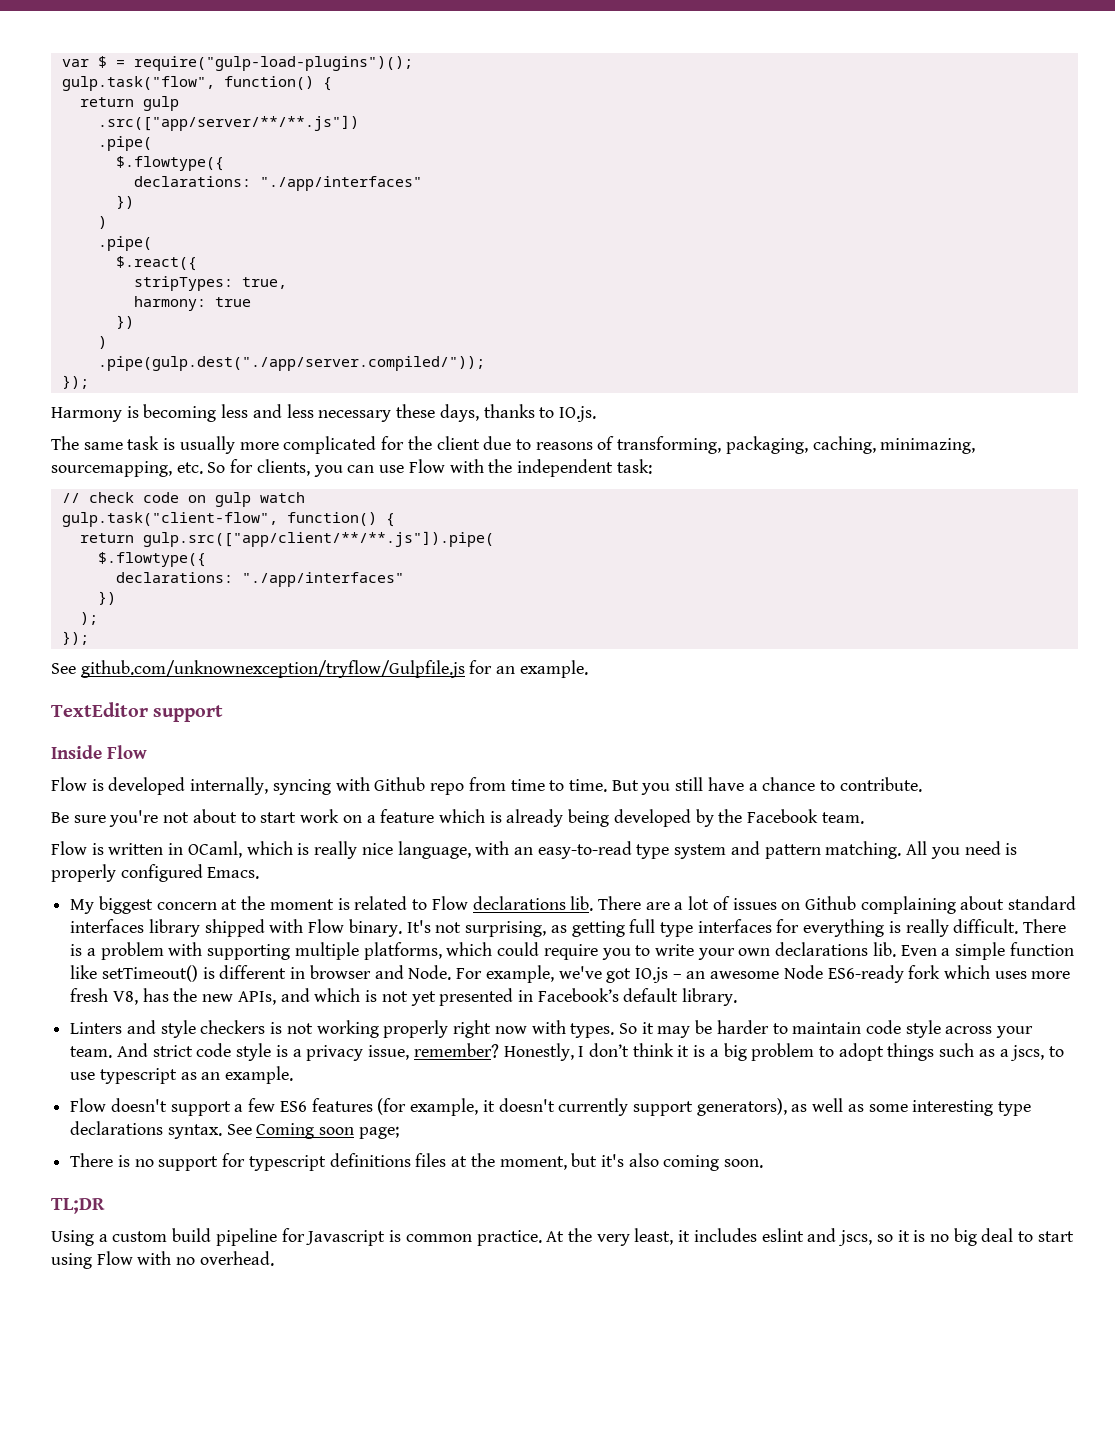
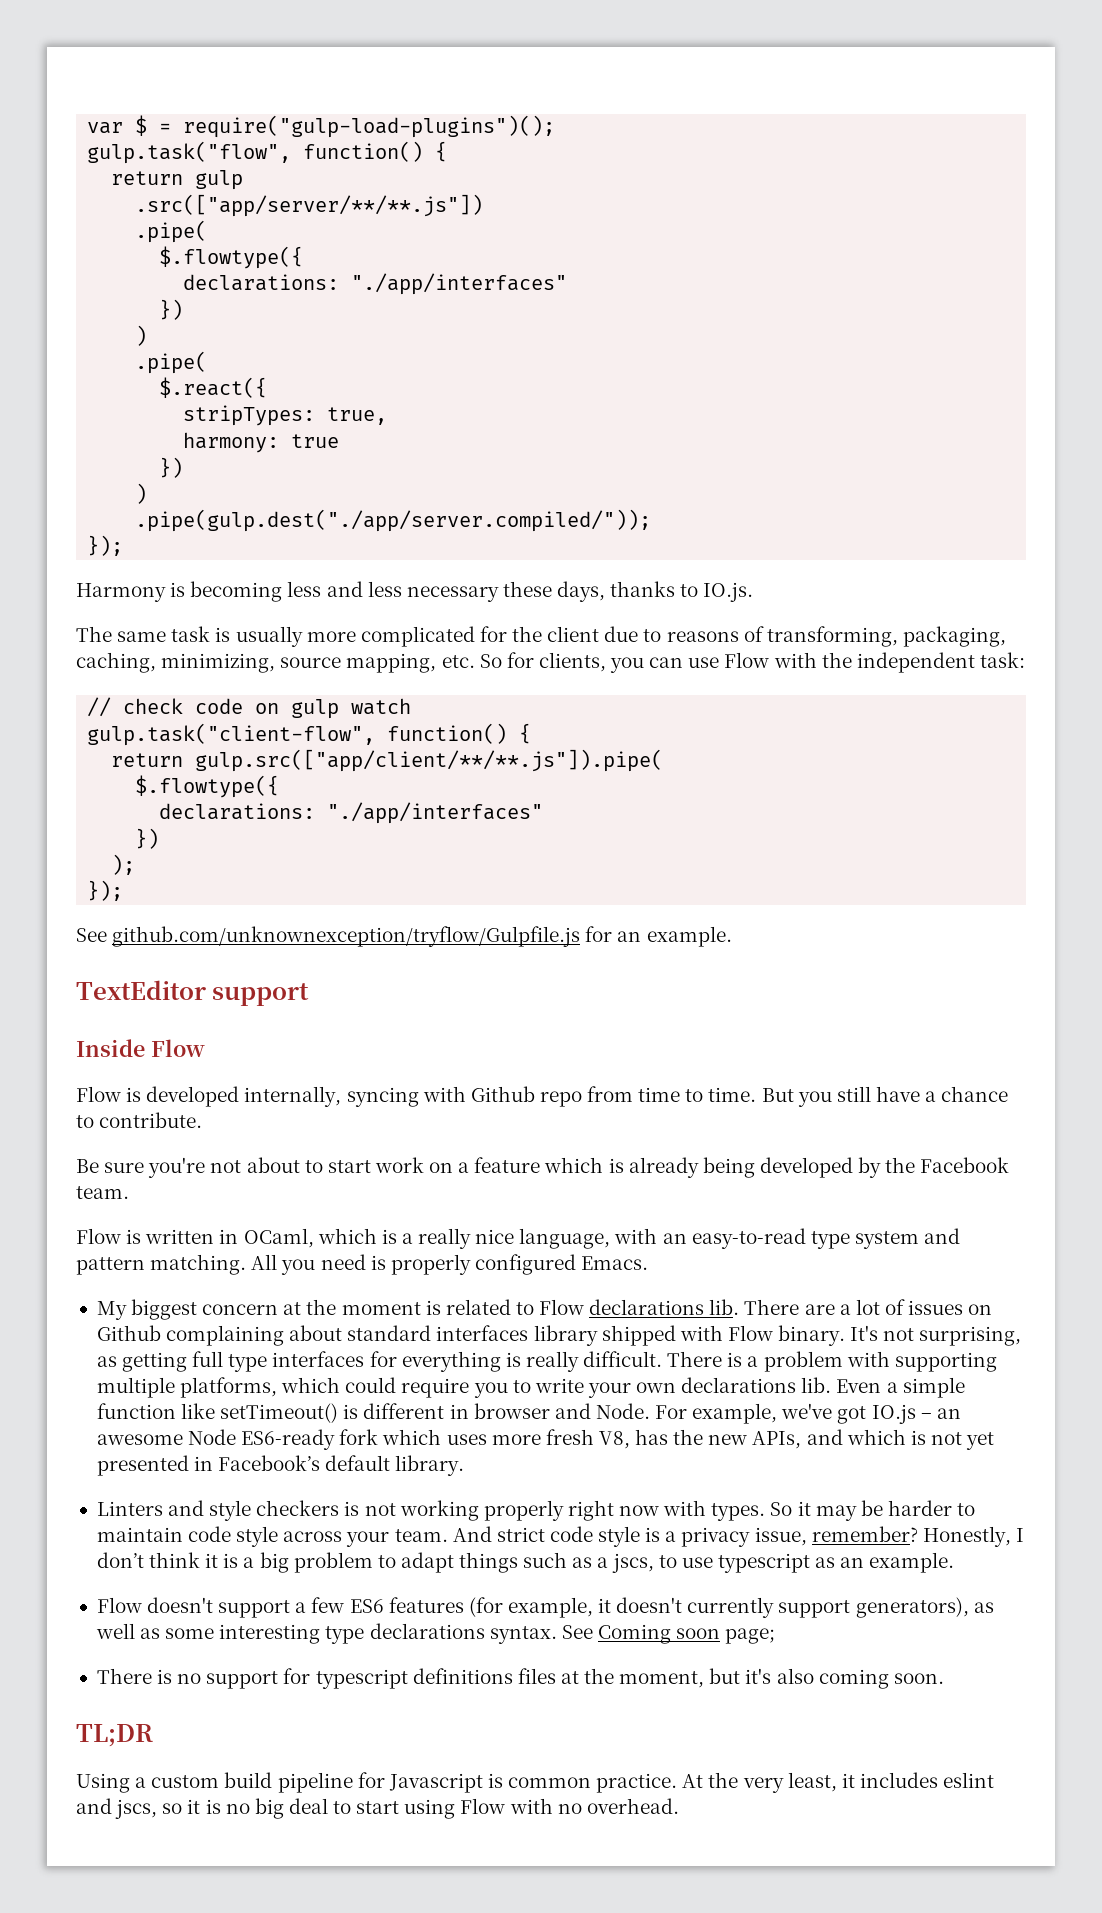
[880,438,976,454] [51,461,172,477] minimazing, sourcemapping, -> [161,653,437,673] minimizing, source mapping,
(310, 849) none -> [401,1233,413,1244] a
[838,1043,884,1061] adopt -> [400,1552,454,1573] adapt

